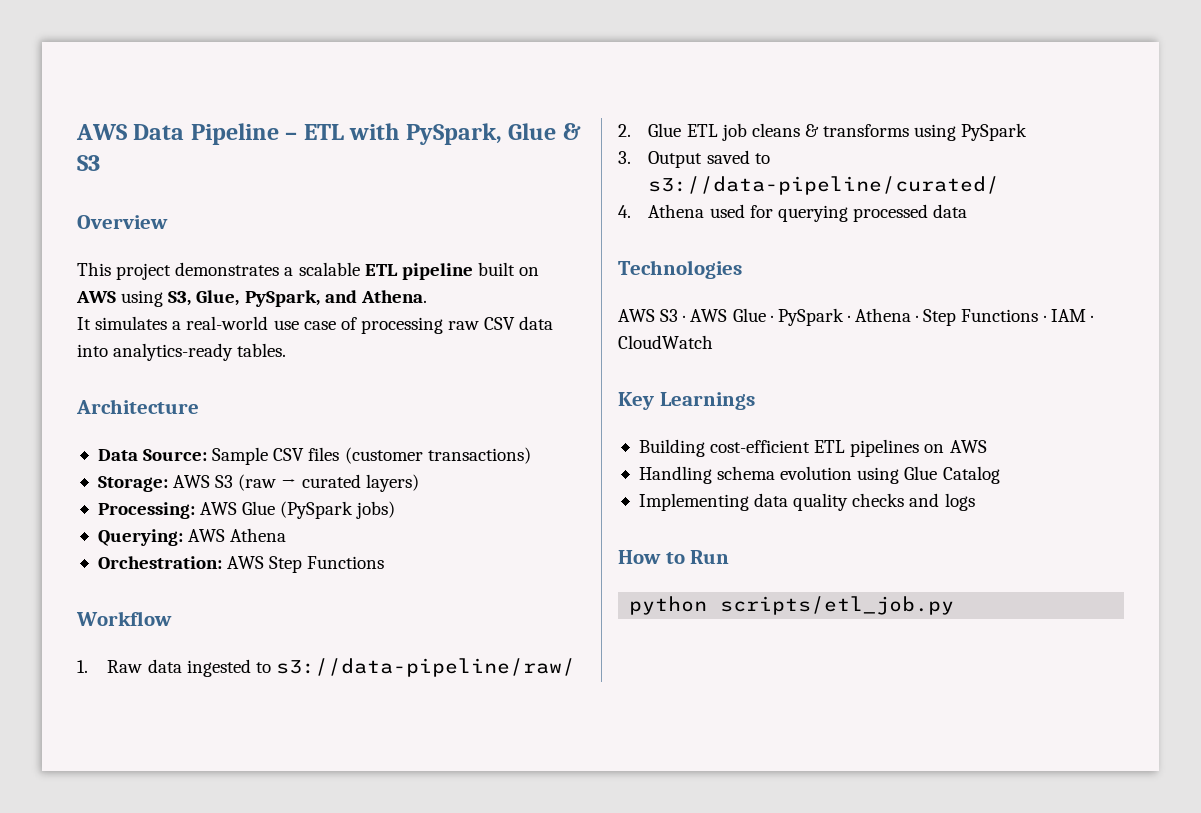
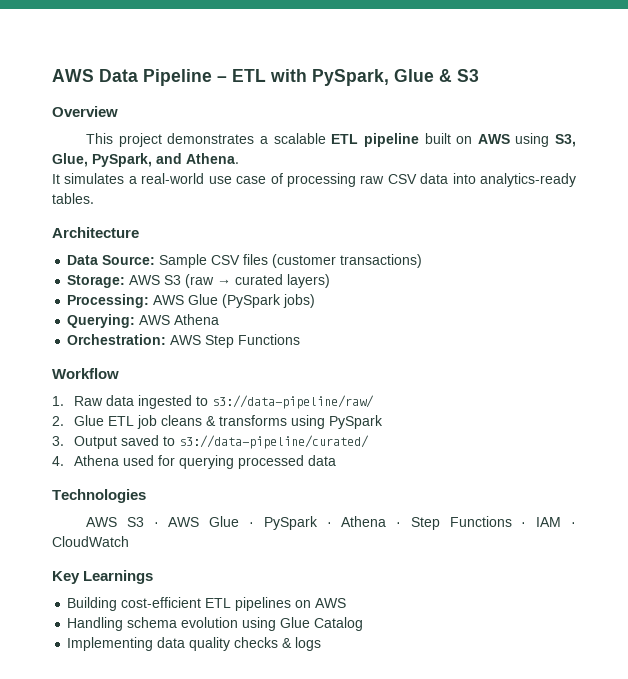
[909,493,940,507] and -> [282,638,293,648] &
[618,550,730,564] [629,596,955,615] // How to Run // python scripts/etl_job.py -> (322, 644) none

